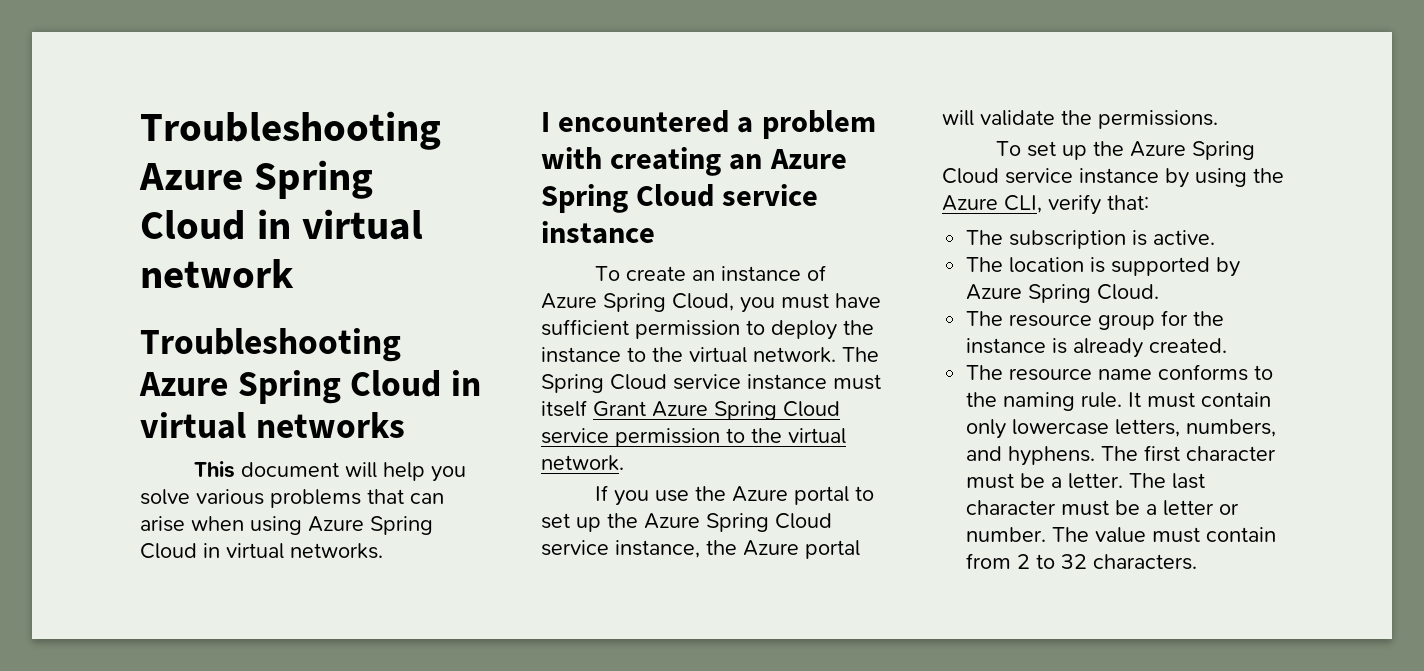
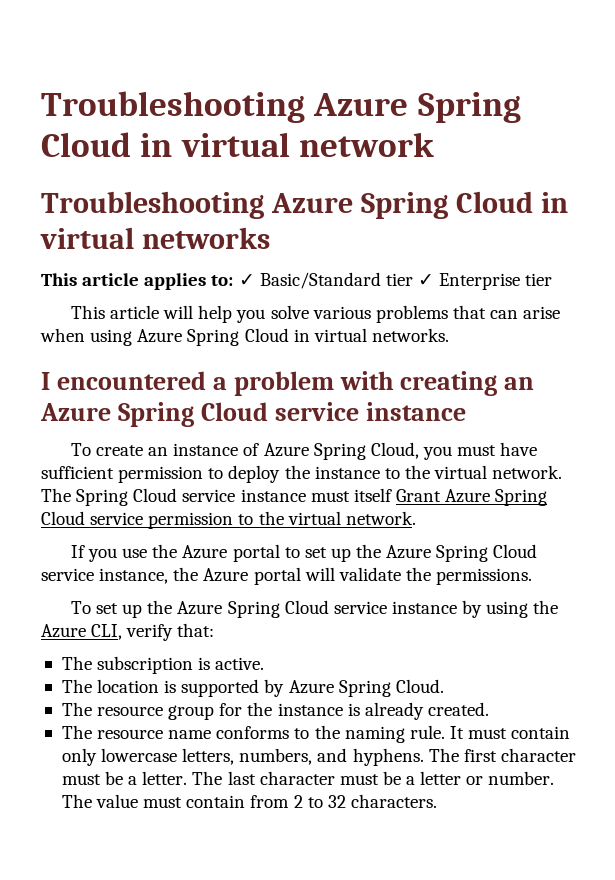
[241,462,340,477] document -> [82,272,553,290] [70,305,159,319] article applies to: ✓ Basic/Standard tier ✓ Enterprise tier // This article

